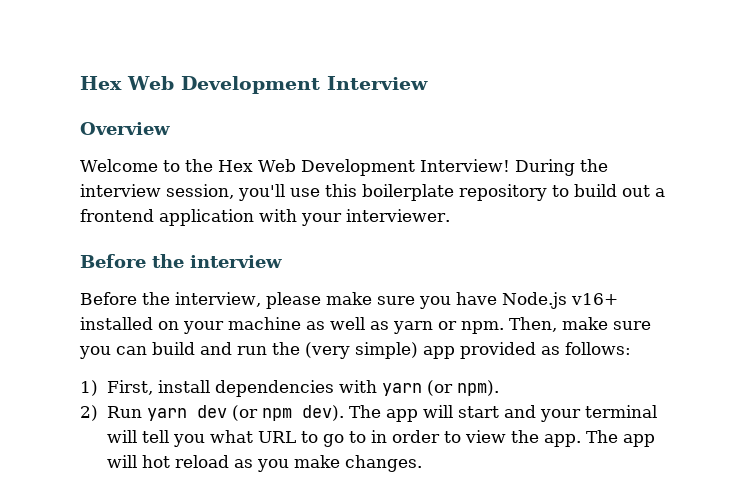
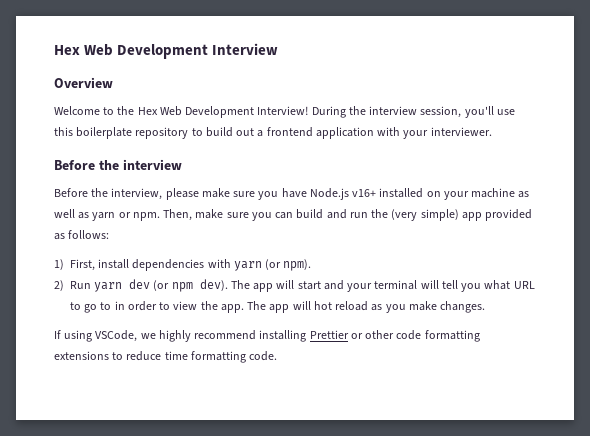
(423, 463) none -> [54,330,480,342] [54,351,278,363] // If using VSCode, we highly recommend installing Prettier or other code formatting extensions to reduce time formatting code.

